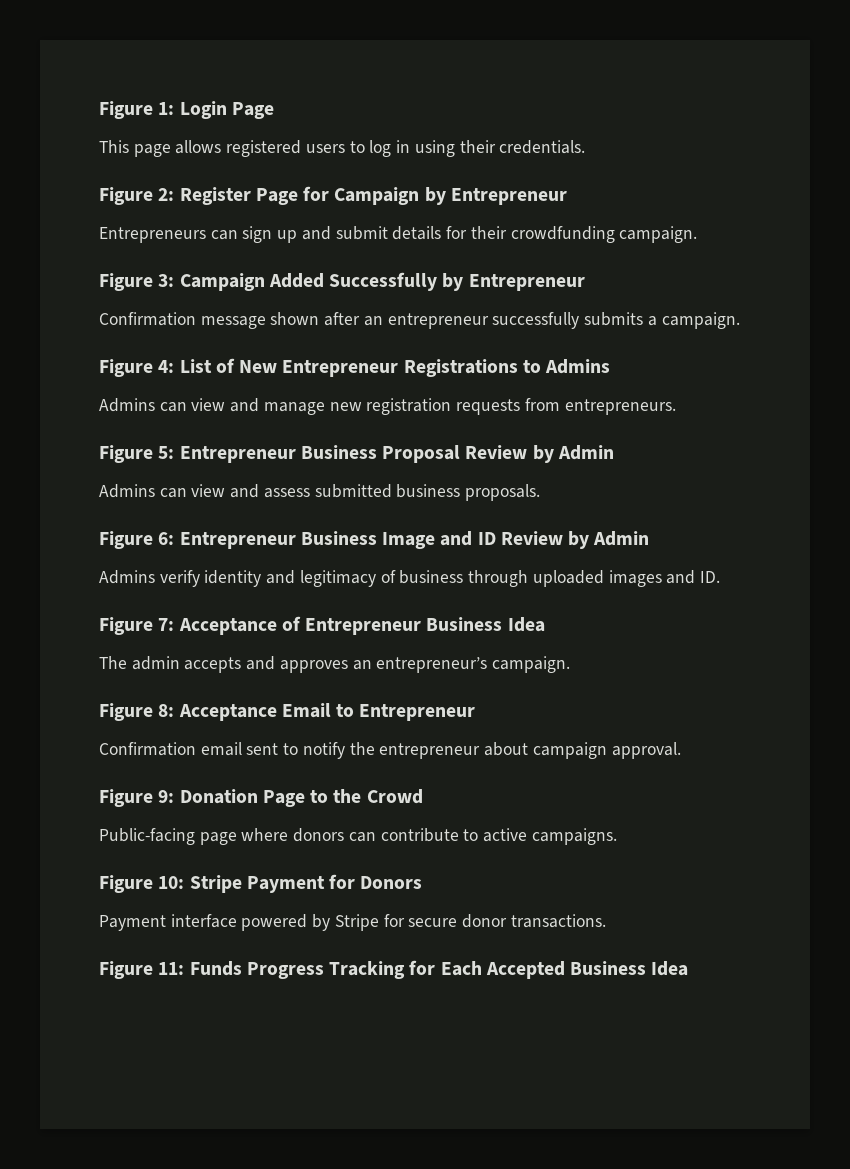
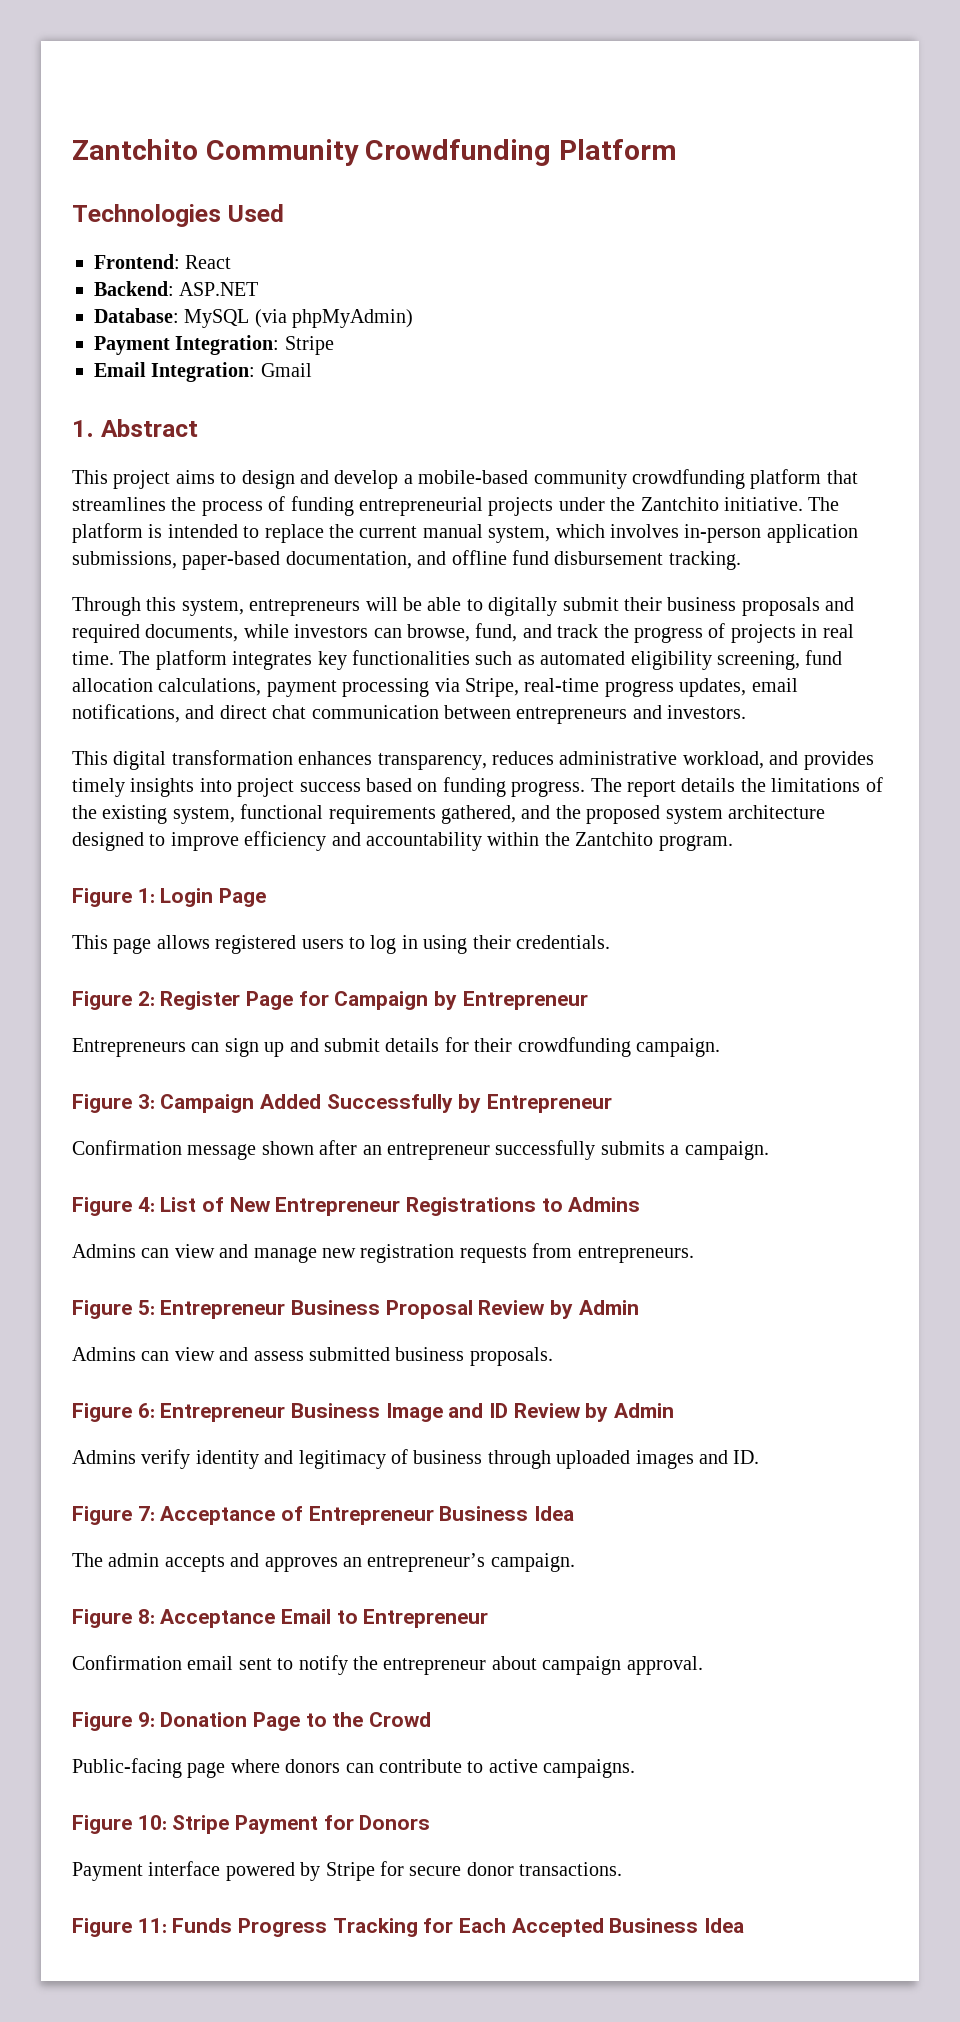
(99, 110) none -> [72,139,678,166] [72,204,284,227] [94,254,232,269] [94,281,259,296] [94,308,414,328] [94,335,334,355] [94,362,312,382] [72,419,198,437] [72,469,858,489] [72,496,840,516] [72,523,858,543] [72,550,741,570] [72,597,855,616] [72,623,854,643] [72,650,843,670] [72,678,798,697] [72,704,747,724] [72,750,874,770] [72,777,883,797] [72,804,825,824] [72,831,733,851] Zantchito Community Crowdfunding Platform // Technologies Used // Frontend: React // Backend: ASP.NET // Database: MySQL (via phpMyAdmin) // Payment Integration: Stripe // Email Integration: Gmail // 1. Abstract // This project aims to design and develop a mobile-based community crowdfunding platform that streamlines the process of funding entrepreneurial projects under the Zantchito initiative. The platform is intended to replace the current manual system, which involves in-person application submissions, paper-based documentation, and offline fund disbursement tracking. // Through this system, entrepreneurs will be able to digitally submit their business proposals and required documents, while investors can browse, fund, and track the progress of projects in real time. The platform integrates key functionalities such as automated eligibility screening, fund allocation calculations, payment processing via Stripe, real-time progress updates, email notifications, and direct chat communication between entrepreneurs and investors. // This digital transformation enhances transparency, reduces administrative workload, and provides timely insights into project success based on funding progress. The report details the limitations of the existing system, functional requirements gathered, and the proposed system architecture designed to improve efficiency and accountability within the Zantchito program. //

